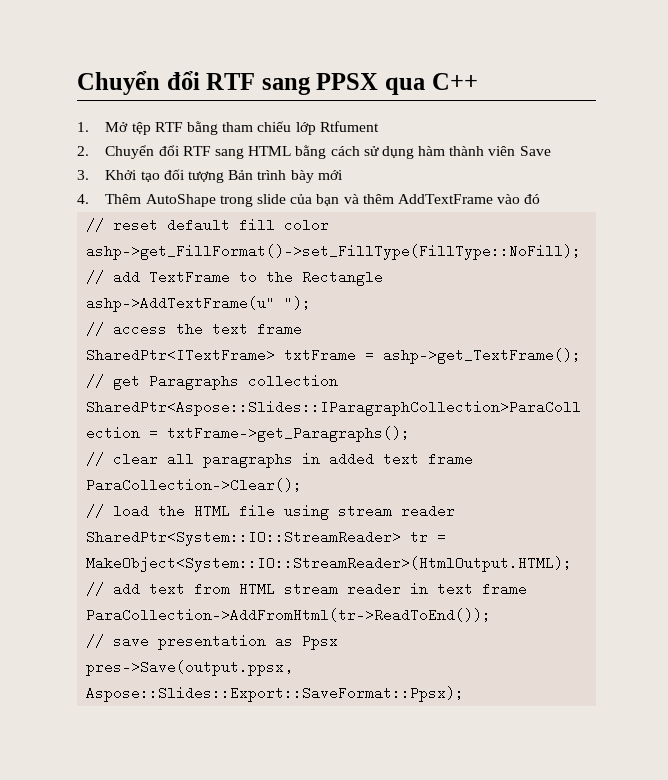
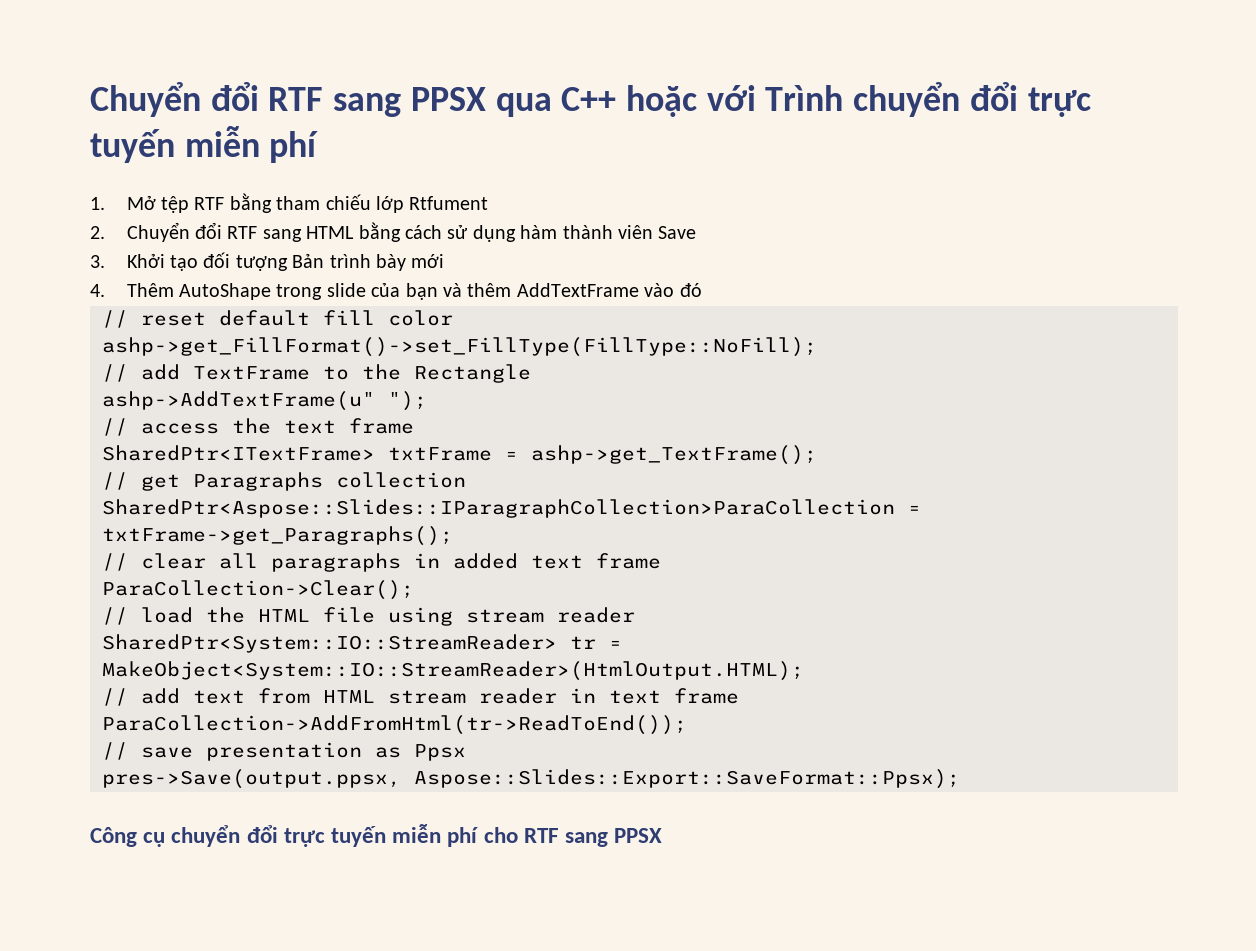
(478, 81) none -> [626,82,1091,117] [90,126,319,163] hoặc với Trình chuyển đổi trực tuyến miễn phí
(465, 694) none -> [90,824,663,847] // Công cụ chuyển đổi trực tuyến miễn phí cho RTF sang PPSX

